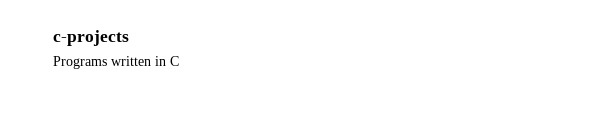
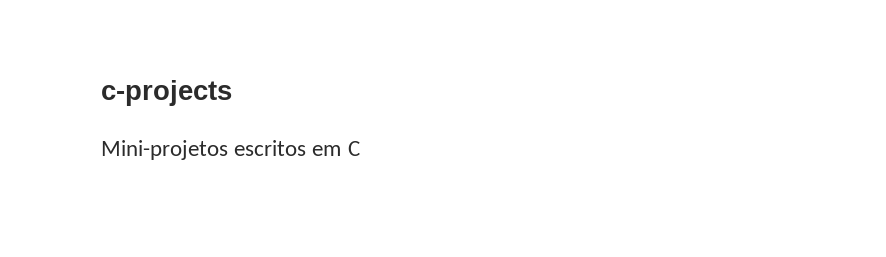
[53,56,166,69] Programs written in -> [101,140,342,160] Mini-projetos escritos em

